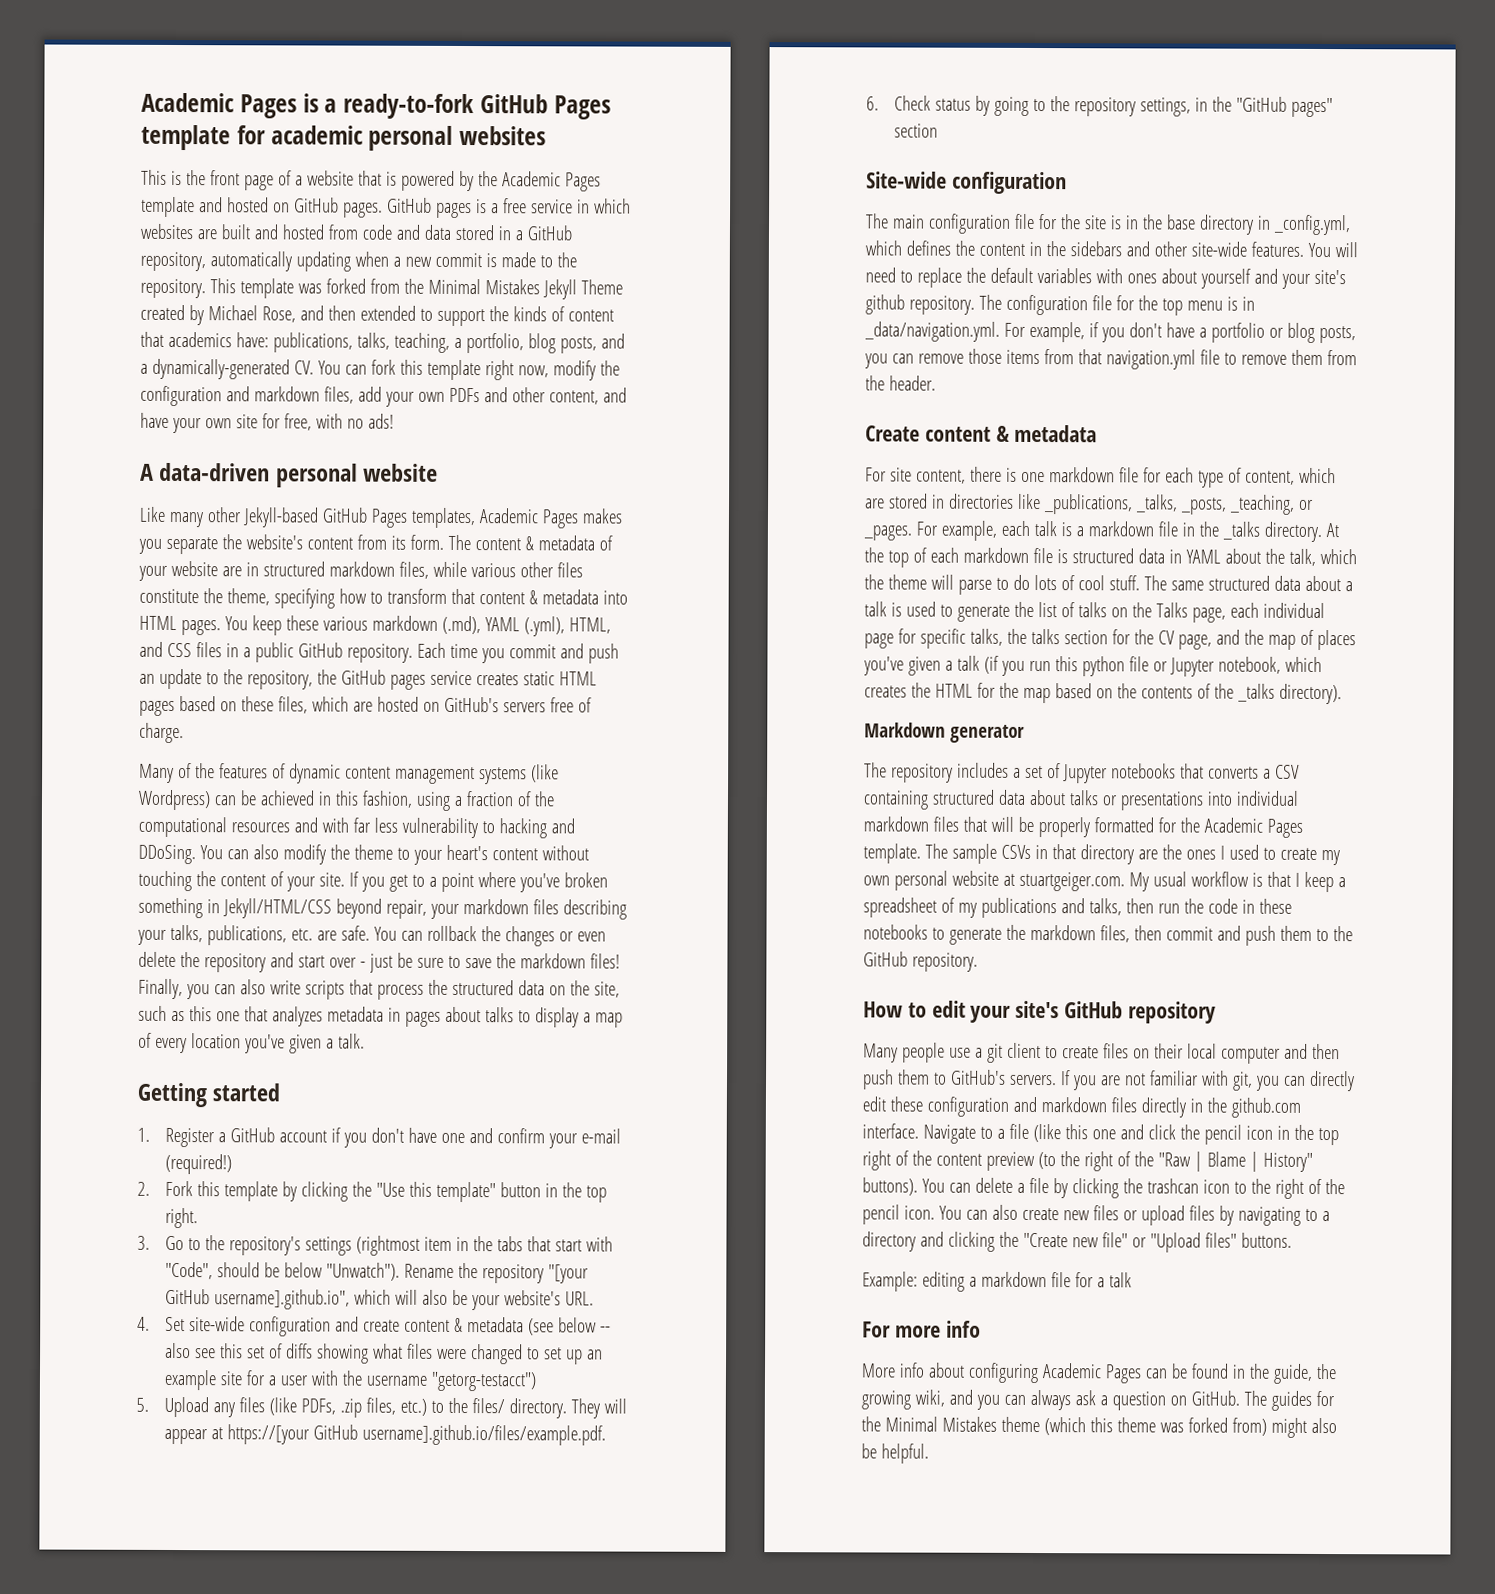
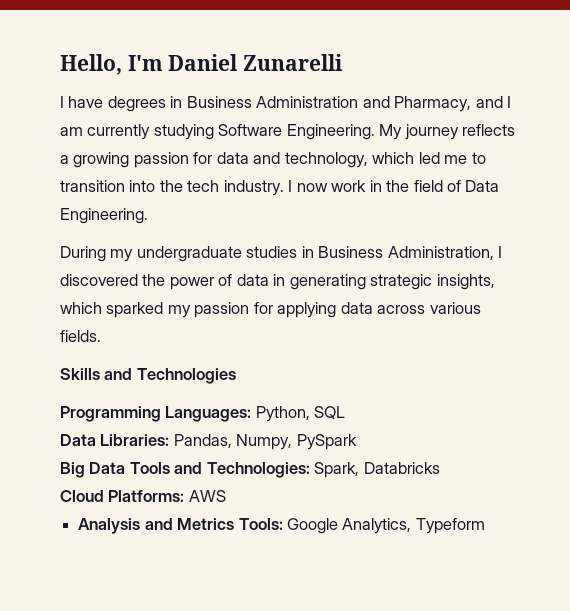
[141,92,611,120] [141,124,546,151] [141,169,601,192] [141,196,631,219] [140,223,572,241] [140,251,577,272] [140,278,623,300] [140,304,614,327] [140,331,625,354] [140,358,620,381] [140,385,627,407] [140,412,394,434] [140,462,439,488] [139,506,623,529] [138,534,613,555] [138,560,583,581] [139,588,628,609] [139,615,611,637] [139,641,619,664] [139,668,597,690] [139,696,592,716] [139,722,184,744] [139,763,559,785] [138,789,555,811] [138,816,575,839] [138,844,589,865] [138,870,608,893] [138,897,627,920] [137,924,606,947] [138,951,620,973] [138,978,620,1000] [138,1005,623,1028] [138,1032,365,1054] [137,1082,281,1108] [137,1127,622,1149] [165,1153,233,1175] [137,1180,608,1203] [165,1207,199,1229] [137,1235,614,1256] [165,1261,590,1284] [165,1288,595,1311] [137,1316,612,1337] [165,1342,604,1365] [164,1369,537,1392] [136,1396,628,1419] [164,1424,607,1446] [866,95,1334,118] [894,123,939,138] [866,171,1067,195] [865,213,1351,236] [865,240,1358,258] [865,267,1346,289] [865,294,1255,316] [864,321,1356,344] [864,348,1357,370] [865,375,936,391] [865,424,1098,443] [865,466,1336,488] [865,493,1314,515] [863,520,1339,543] [864,547,1357,568] [864,574,1353,595] [864,601,1325,623] [864,628,1356,651] [863,655,1322,677] [864,682,1342,705] [864,722,1025,743] [864,762,1300,784] [863,789,1299,811] [863,816,1303,838] [863,843,1340,866] [863,870,1346,893] [863,897,1292,919] [863,924,1353,946] [863,951,978,972] [863,1000,1216,1024] [863,1042,1340,1064] [862,1069,1355,1092] [862,1096,1301,1118] [862,1123,1339,1146] [862,1150,1313,1172] [862,1177,1345,1199] [862,1204,1330,1226] [862,1231,1292,1253] [862,1271,1132,1292] [862,1320,981,1338] [861,1362,1337,1384] [861,1389,1335,1411] [861,1416,1337,1438] [861,1443,929,1464] Academic Pages is a ready-to-fork GitHub Pages template for academic personal websites // This is the front page of a website that is powered by the Academic Pages template and hosted on GitHub pages. GitHub pages is a free service in which websites are built and hosted from code and data stored in a GitHub repository, automatically updating when a new commit is made to the repository. This template was forked from the Minimal Mistakes Jekyll Theme created by Michael Rose, and then extended to support the kinds of content that academics have: publications, talks, teaching, a portfolio, blog posts, and a dynamically-generated CV. You can fork this template right now, modify the configuration and markdown files, add your own PDFs and other content, and have your own site for free, with no ads! // A data-driven personal website // Like many other Jekyll-based GitHub Pages templates, Academic Pages makes you separate the website's content from its form. The content & metadata of your website are in structured markdown files, while various other files constitute the theme, specifying how to transform that content & metadata into HTML pages. You keep these various markdown (.md), YAML (.yml), HTML, and CSS files in a public GitHub repository. Each time you commit and push an update to the repository, the GitHub pages service creates static HTML pages based on these files, which are hosted on GitHub's servers free of charge. // Many of the features of dynamic content management systems (like Wordpress) can be achieved in this fashion, using a fraction of the computational resources and with far less vulnerability to hacking and DDoSing. You can also modify the theme to your heart's content without touching the content of your site. If you get to a point where you've broken something in Jekyll/HTML/CSS beyond repair, your markdown files describing your talks, publications, etc. are safe. You can rollback the changes or even delete the repository and start over - just be sure to save the markdown files! Finally, you can also write scripts that process the structured data on the site, such as this one that analyzes metadata in pages about talks to display a map of every location you've given a talk. // Getting started // 1. Register a GitHub account if you don't have one and confirm your e-mail (required!) // 2. Fork this template by clicking the "Use this template" button in the top right. // 3. Go to the repository's settings (rightmost item in the tabs that start with "Code", should be below "Unwatch"). Rename the repository "[your GitHub username].github.io", which will also be your website's URL. // 4. Set site-wide configuration and create content & metadata (see below -- also see this set of diffs showing what files were changed to set up an example site for a user with the username "getorg-testacct") // 5. Upload any files (like PDFs, .zip files, etc.) to the files/ directory. They will appear at https://[your GitHub username].github.io/files/example.pdf. // 6. Check status by going to the repository settings, in the "GitHub pages" section // Site-wide configuration // The main configuration file for the site is in the base directory in _config.yml, which defines the content in the sidebars and other site-wide features. You will need to replace the default variables with ones about yourself and your site's github repository. The configuration file for the top menu is in _data/navigation.yml. For example, if you don't have a portfolio or blog posts, you can remove those items from that navigation.yml file to remove them from the header. // Create content & metadata // For site content, there is one markdown file for each type of content, which are stored in directories like _publications, _talks, _posts, _teaching, or _pages. For example, each talk is a markdown file in the _talks directory. At the top of each markdown file is structured data in YAML about the talk, which the theme will parse to do lots of cool stuff. The same structured data about a talk is used to generate the list of talks on the Talks page, each individual page for specific talks, the talks section for the CV page, and the map of places you've given a talk (if you run this python file or Jupyter notebook, which creates the HTML for the map based on the contents of the _talks directory). // Markdown generator // The repository includes a set of Jupyter notebooks that converts a CSV containing structured data about talks or presentations into individual markdown files that will be properly formatted for the Academic Pages template. The sample CSVs in that directory are the ones I used to create my own personal website at stuartgeiger.com. My usual workflow is that I keep a spreadsheet of my publications and talks, then run the code in these notebooks to generate the markdown files, then commit and push them to the GitHub repository. // How to edit your site's GitHub repository // Many people use a git client to create files on their local computer and then push them to GitHub's servers. If you are not familiar with git, you can directly edit these configuration and markdown files directly in the github.com interface. Navigate to a file (like this one and click the pencil icon in the top right of the content preview (to the right of the "Raw | Blame | History" buttons). You can delete a file by clicking the trashcan icon to the right of the pencil icon. You can also create new files or upload files by navigating to a directory and clicking the "Create new file" or "Upload files" buttons. // Example: editing a markdown file for a talk // For more info // More info about configuring Academic Pages can be found in the guide, the growing wiki, and you can always ask a question on GitHub. The guides for the Minimal Mistakes theme (which this theme was forked from) might also be helpful. -> [60,54,344,75] [60,96,512,112] [60,124,516,140] [60,152,486,168] [60,180,500,196] [60,208,148,224] [60,246,503,262] [60,274,495,290] [60,302,481,318] [60,330,101,342] [60,368,236,384] [60,406,346,422] [60,434,357,450] [60,462,440,478] [60,490,226,502] [78,518,485,534] Hello, I'm Daniel Zunarelli // I have degrees in Business Administration and Pharmacy, and I am currently studying Software Engineering. My journey reflects a growing passion for data and technology, which led me to transition into the tech industry. I now work in the field of Data Engineering. // During my undergraduate studies in Business Administration, I discovered the power of data in generating strategic insights, which sparked my passion for applying data across various fields. // Skills and Technologies // Programming Languages: Python, SQL // Data Libraries: Pandas, Numpy, PySpark // Big Data Tools and Technologies: Spark, Databricks // Cloud Platforms: AWS // Analysis and Metrics Tools: Google Analytics, Typeform

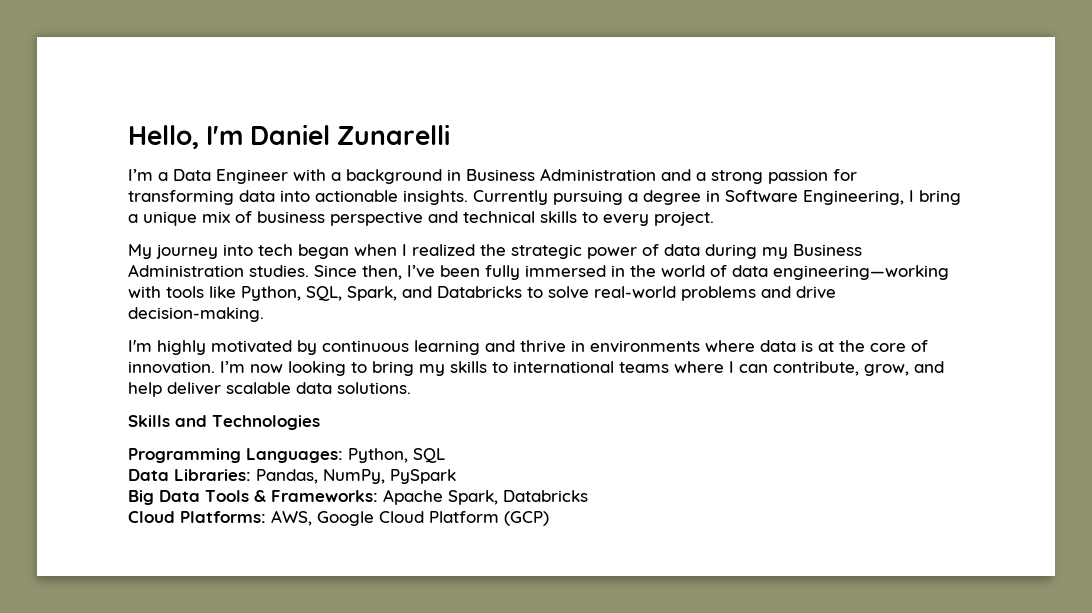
[60,96,512,112] [60,124,516,140] [60,152,486,168] [60,180,500,196] [60,208,148,224] [60,246,503,262] [60,274,495,290] [60,302,481,318] [60,330,101,342] I have degrees in Business Administration and Pharmacy, and I am currently studying Software Engineering. My journey reflects a growing passion for data and technology, which led me to transition into the tech industry. I now work in the field of Data Engineering. // During my undergraduate studies in Business Administration, I discovered the power of data in generating strategic insights, which sparked my passion for applying data across various fields. -> [128,168,857,184] [128,190,961,205] [128,211,714,226] [128,244,862,259] [128,264,949,280] [128,286,836,301] [128,307,264,322] [128,340,928,355] [128,361,944,376] [128,382,411,397] I’m a Data Engineer with a background in Business Administration and a strong passion for transforming data into actionable insights. Currently pursuing a degree in Software Engineering, I bring a unique mix of business perspective and technical skills to every project. // My journey into tech began when I realized the strategic power of data during my Business Administration studies. Since then, I’ve been fully immersed in the world of data engineering—working with tools like Python, SQL, Spark, and Databricks to solve real-world problems and drive decision-making. // I'm highly motivated by continuous learning and thrive in environments where data is at the core of innovation. I’m now looking to bring my skills to international teams where I can contribute, grow, and help deliver scalable data solutions.
[236,434,293,450] Numpy, -> [323,469,385,484] NumPy,
[174,462,310,478] and Technologies: -> [254,489,443,505] & Frameworks: Apache
[188,490,226,502] [78,518,485,534] AWS // Analysis and Metrics Tools: Google Analytics, Typeform -> [271,510,549,526] AWS, Google Cloud Platform (GCP)

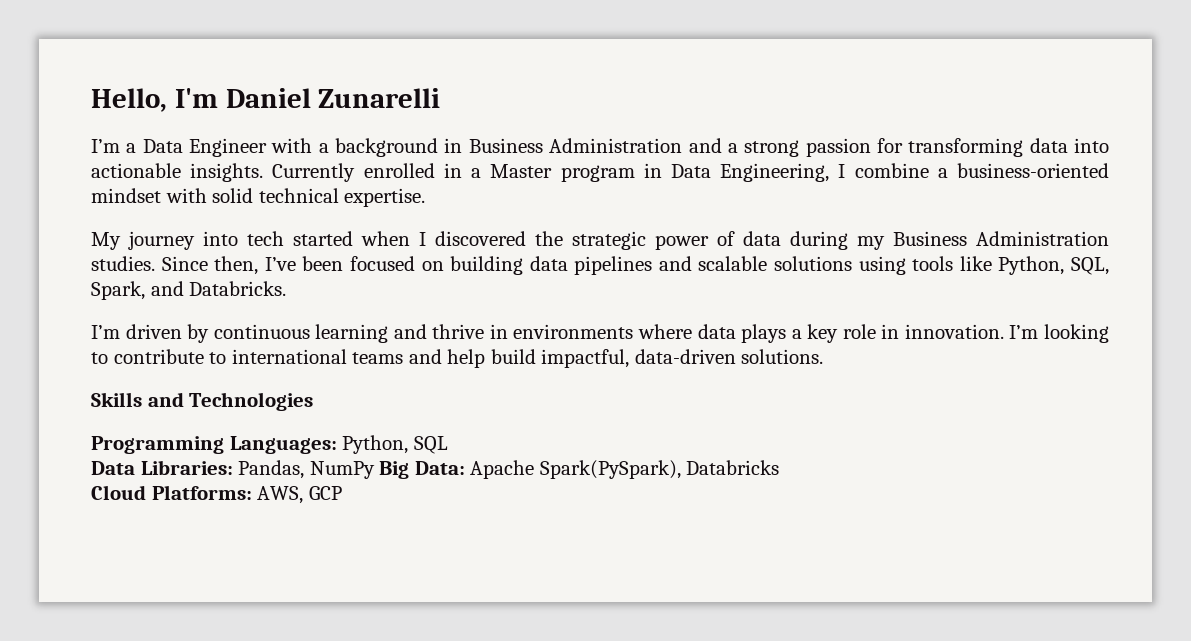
[553,190,961,205] [128,211,714,226] pursuing a degree in Software Engineering, I bring a unique mix of business perspective and technical skills to every project. -> [363,163,1109,182] [91,188,426,207] enrolled in a Master program in Data Engineering, I combine a business-oriented mindset with solid technical expertise.
[298,244,349,259] began -> [293,231,353,246] started
[412,244,475,256] realized -> [435,231,526,246] discovered
[485,265,949,280] [128,286,161,298] fully immersed in the world of data engineering—working with -> [349,256,906,275] focused on building data pipelines and scalable solutions using
[437,286,836,301] [128,307,264,322] [128,340,292,355] Databricks to solve real-world problems and drive decision-making. // I'm highly motivated -> [189,281,287,296] [91,324,182,339] Databricks. // I’m driven
[801,340,928,352] is at the core of -> [741,324,900,343] plays a key role in
[250,364,283,373] now -> (1039, 332) none
[372,361,944,376] [128,382,332,397] bring my skills to international teams where I can contribute, grow, and help deliver scalable data -> [113,349,736,368] contribute to international teams and help build impactful, data-driven
[323,469,456,484] [128,489,498,505] NumPy, PySpark // Big Data Tools & Frameworks: Apache Spark, -> [309,460,681,479] NumPy Big Data: Apache Spark(PySpark),
[317,511,549,526] Google Cloud Platform (GCP) -> [308,486,342,500] GCP

